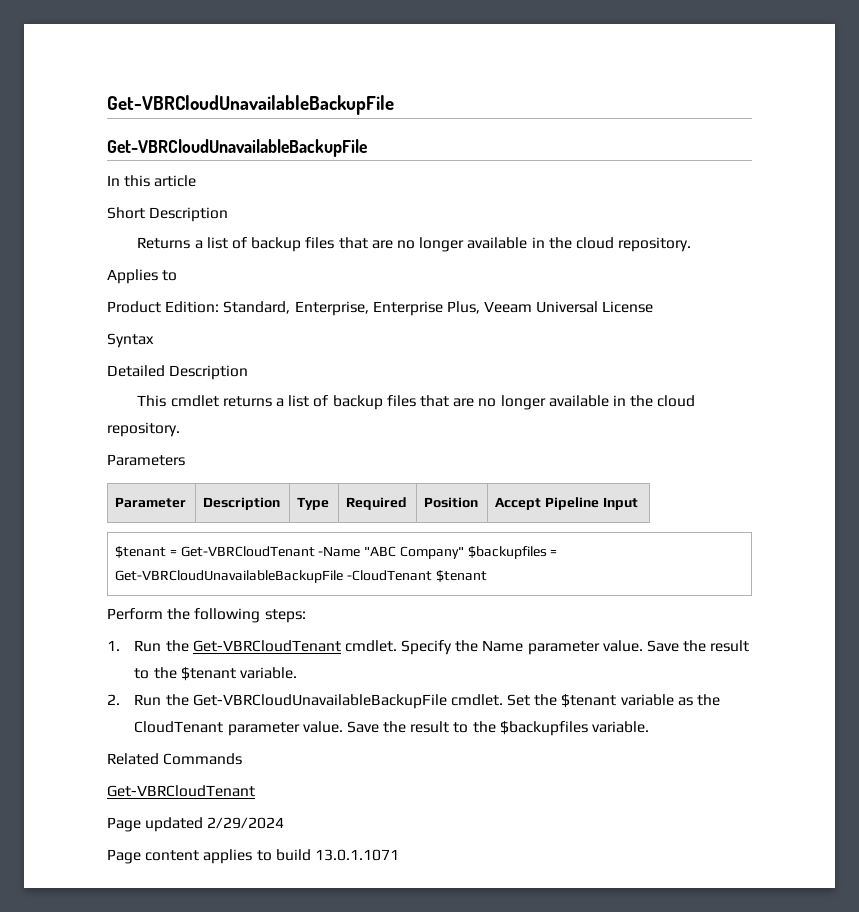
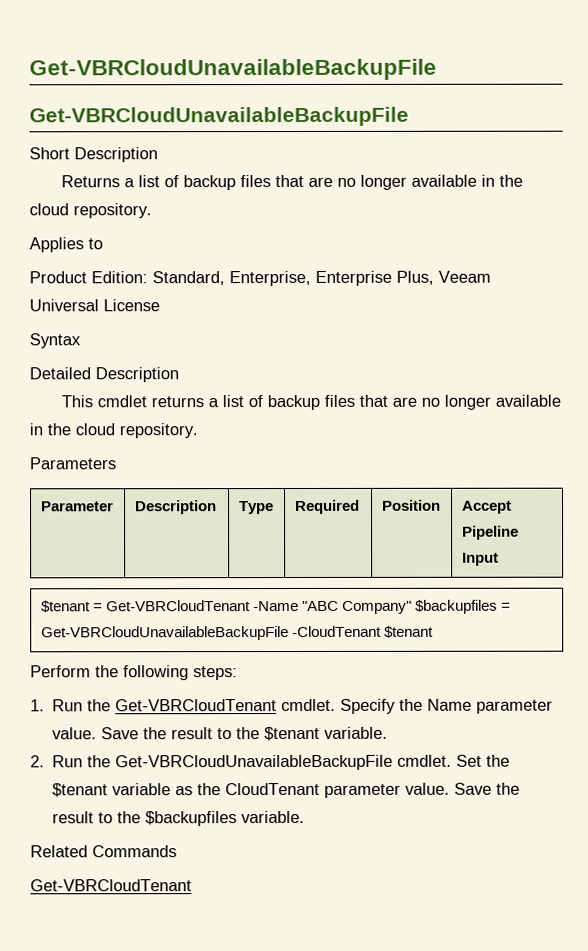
[107,175,197,187] // In this article -> (409, 116) none
[107,817,285,832] [107,849,399,864] // Page updated 2/29/2024 // Page content applies to build 13.0.1.1071 -> (192, 885) none

